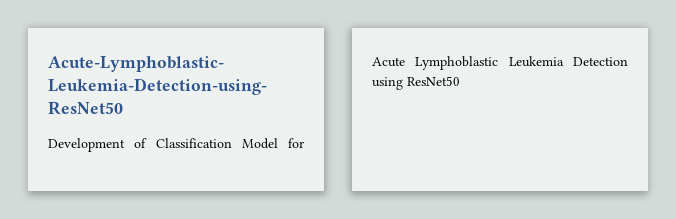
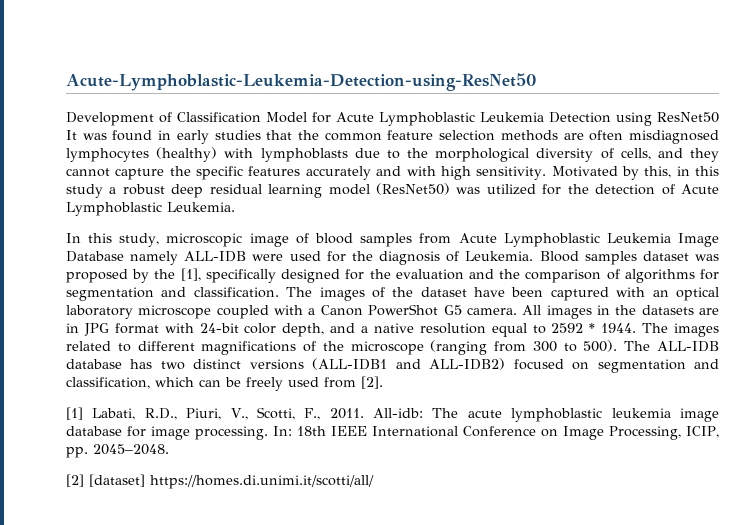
(460, 81) none -> [66,130,719,144] [66,147,719,162] [66,166,720,180] [66,183,720,198] [66,202,235,216] [66,233,719,247] [66,251,719,265] [66,268,719,283] [66,287,719,301] [66,304,719,319] [66,323,719,337] [66,340,719,355] [66,358,719,373] [66,376,383,391] [66,407,719,422] [66,426,720,440] [66,444,169,458] [66,474,374,489] It was found in early studies that the common feature selection methods are often misdiagnosed lymphocytes (healthy) with lymphoblasts due to the morphological diversity of cells, and they cannot capture the specific features accurately and with high sensitivity. Motivated by this, in this study a robust deep residual learning model (ResNet50) was utilized for the detection of Acute Lymphoblastic Leukemia. // In this study, microscopic image of blood samples from Acute Lymphoblastic Leukemia Image Database namely ALL-IDB were used for the diagnosis of Leukemia. Blood samples dataset was proposed by the [1], specifically designed for the evaluation and the comparison of algorithms for segmentation and classification. The images of the dataset have been captured with an optical laboratory microscope coupled with a Canon PowerShot G5 camera. All images in the datasets are in JPG format with 24-bit color depth, and a native resolution equal to 2592 * 1944. The images related to different magnifications of the microscope (ranging from 300 to 500). The ALL-IDB database has two distinct versions (ALL-IDB1 and ALL-IDB2) focused on segmentation and classification, which can be freely used from [2]. // [1] Labati, R.D., Piuri, V., Scotti, F., 2011. All-idb: The acute lymphoblastic leukemia image database for image processing. In: 18th IEEE International Conference on Image Processing, ICIP, pp. 2045–2048. // [2] [dataset] https://homes.di.unimi.it/scotti/all/

